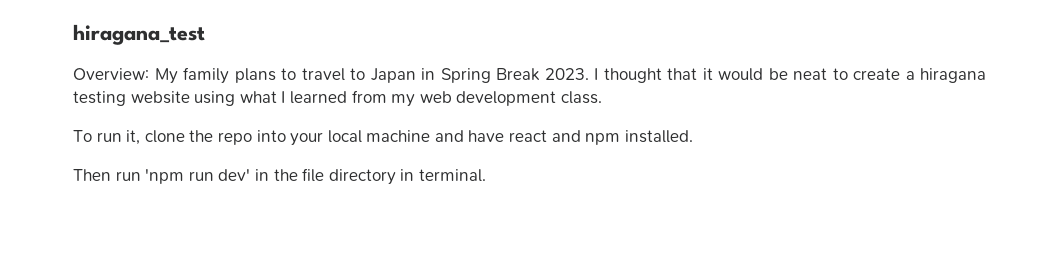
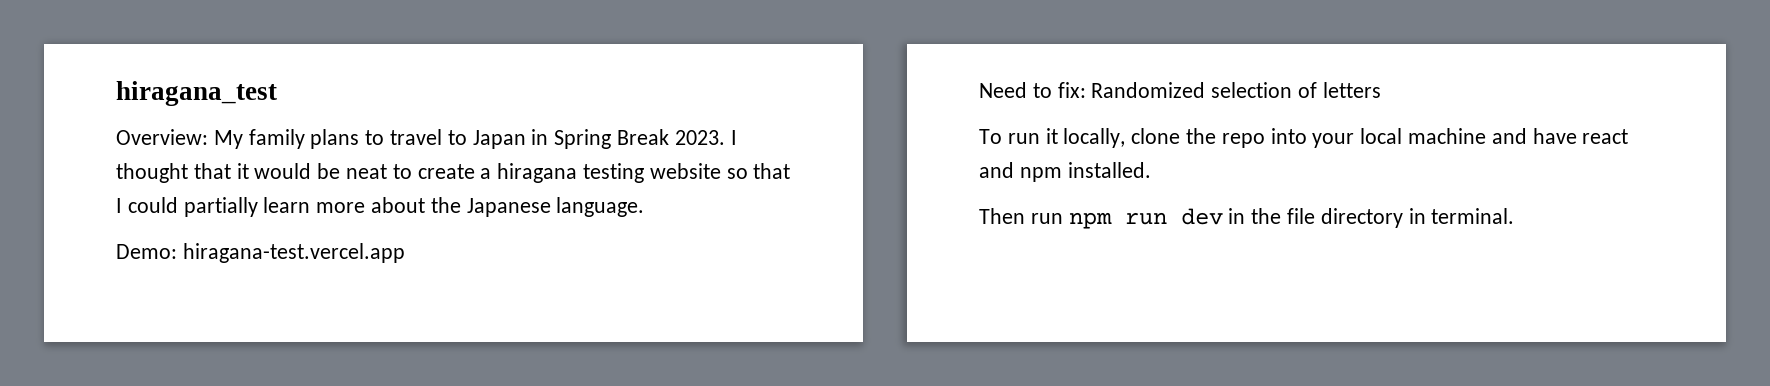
[194,90,602,107] using what I learned from my web development class. -> [726,163,791,179] [116,197,645,217] [116,243,405,263] [979,82,1381,98] so that I could partially learn more about the Japanese language. // Demo: hiragana-test.vercel.app // Need to fix: Randomized selection of letters
[126,130,141,145] it, -> [1045,128,1126,148] it locally,
[145,169,251,184] 'npm run dev' -> [1068,208,1223,229] npm run dev

